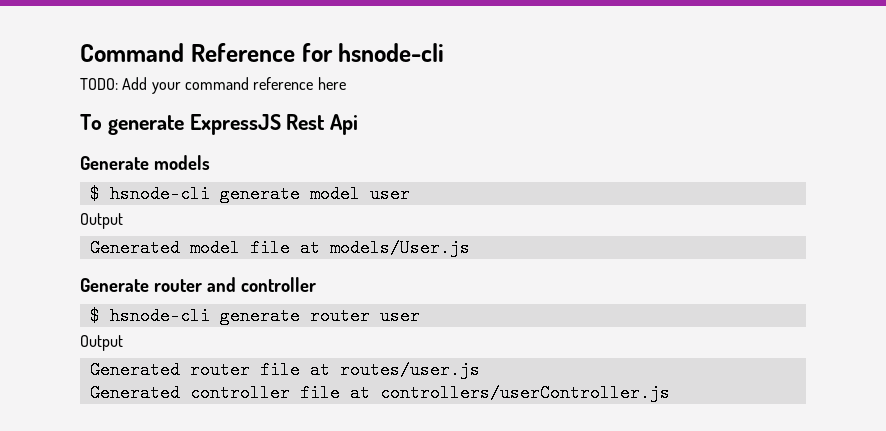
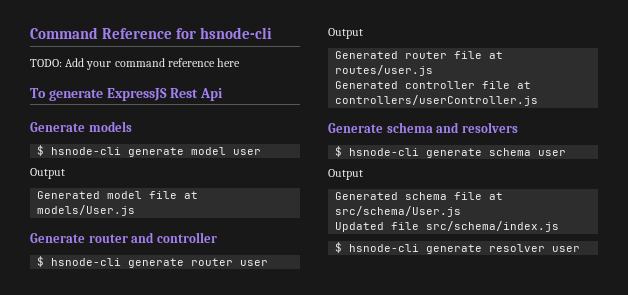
(670, 393) none -> [328,122,518,133] [335,146,567,158] [328,169,363,180] [335,192,504,200] [335,206,462,217] [335,221,560,232] [335,242,581,254] // Generate schema and resolvers // $ hsnode-cli generate schema user // Output // Generated schema file at src/schema/User.js // Updated file src/schema/index.js // $ hsnode-cli generate resolver user

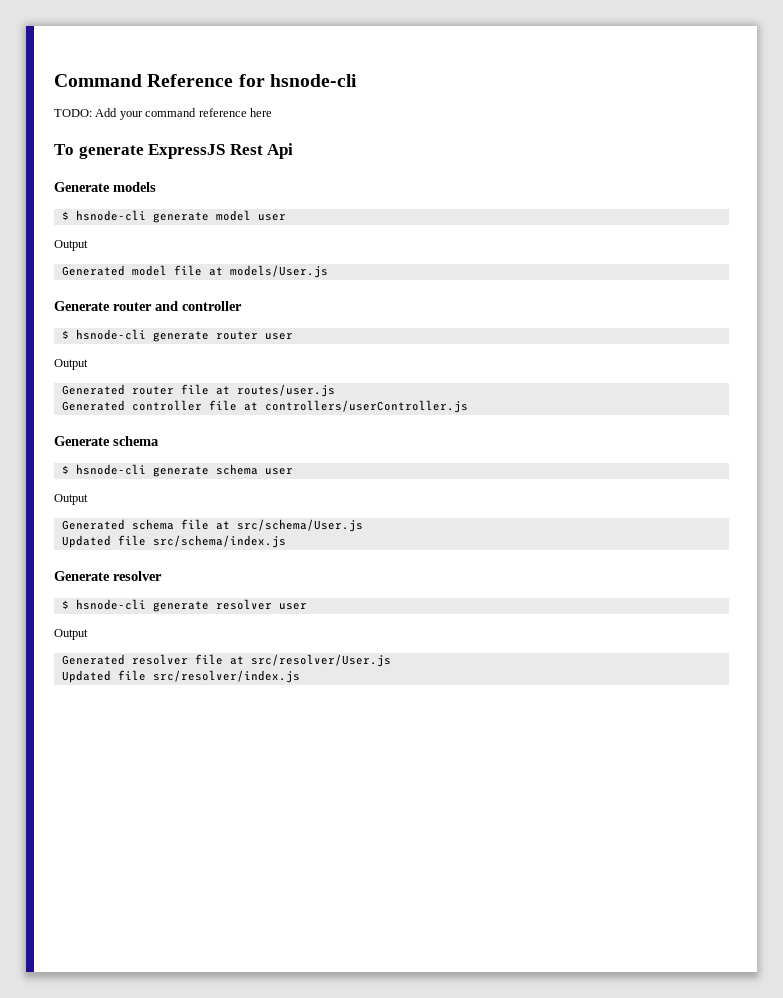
[436,122,518,133] and resolvers -> (159, 441) none
(560, 226) none -> [54,571,162,581] // Generate resolver
(581, 249) none -> [54,629,88,640] [61,654,391,667] [61,670,300,683] // Output // Generated resolver file at src/resolver/User.js // Updated file src/resolver/index.js

